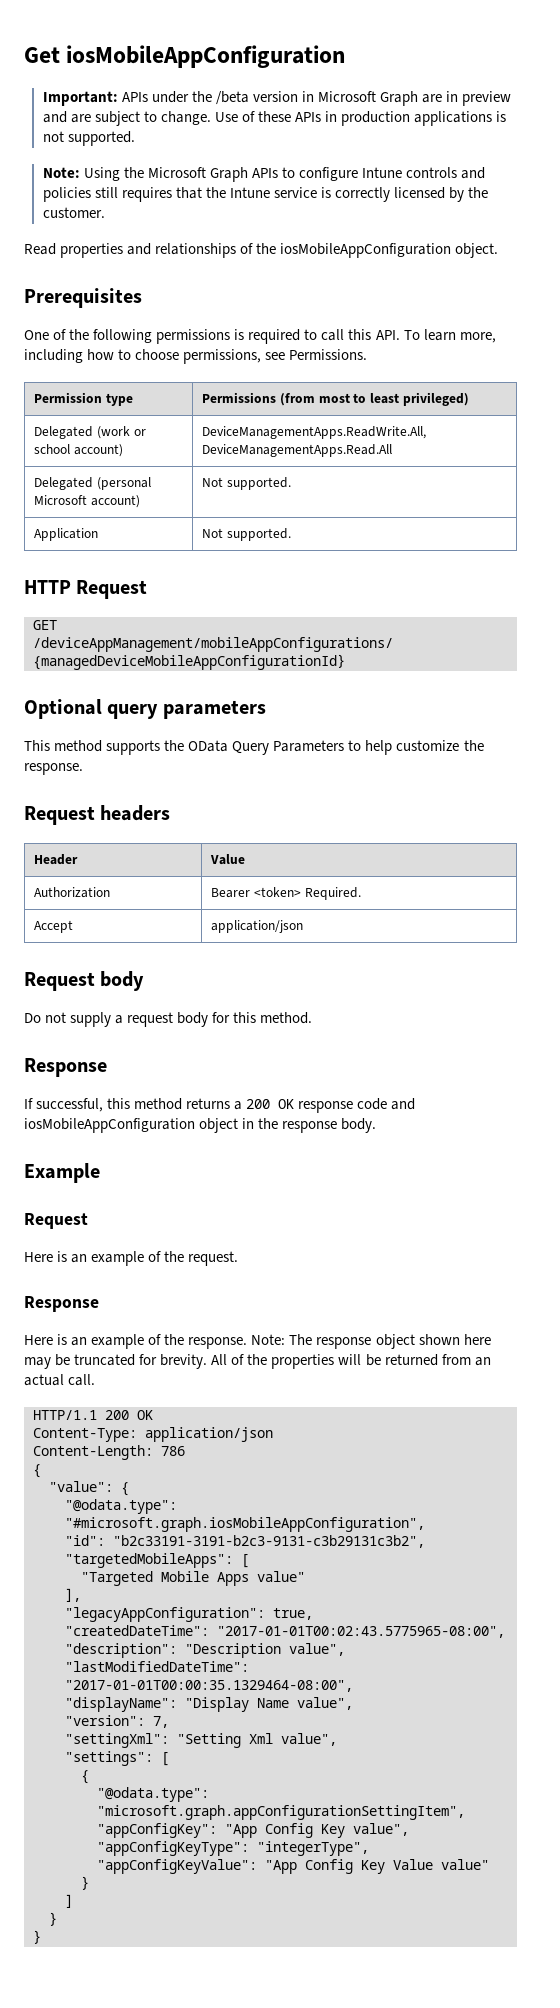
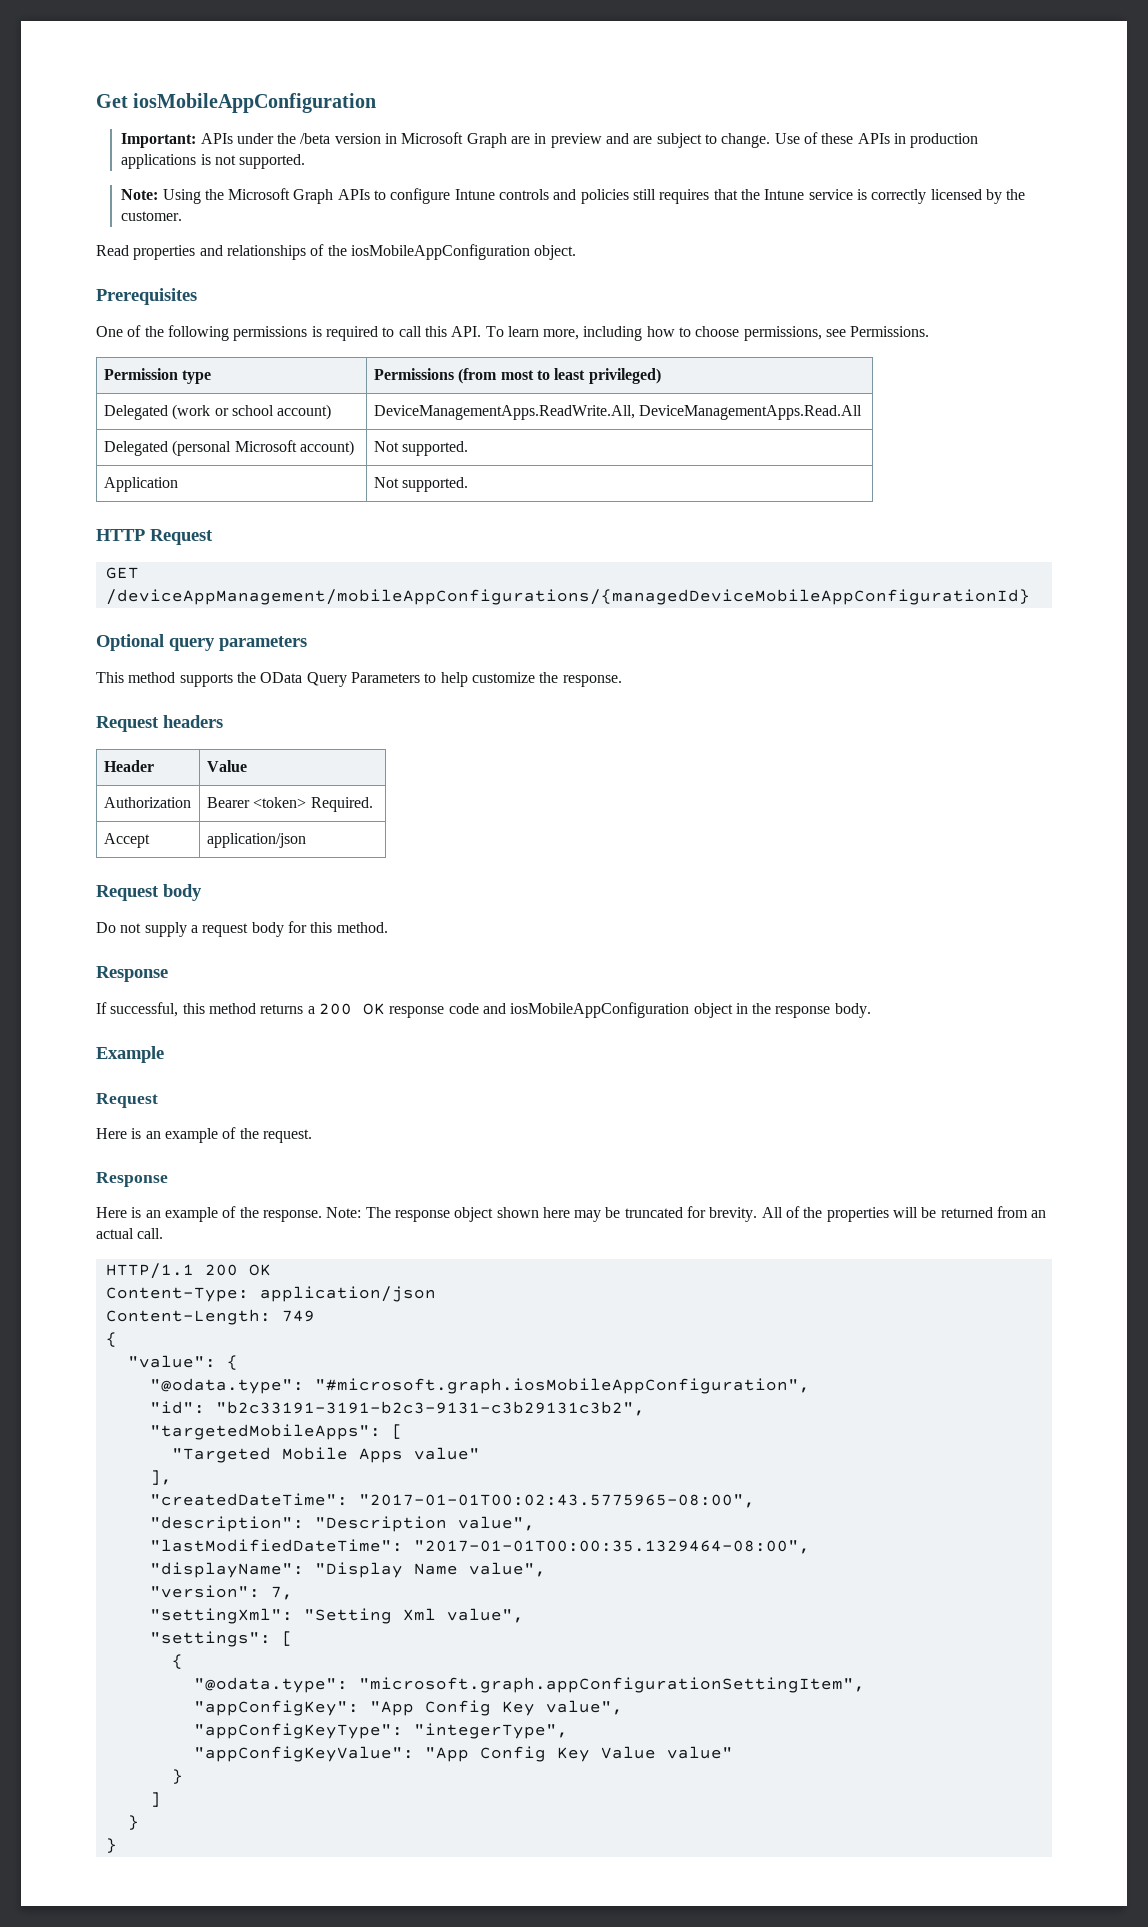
[161,1446,185,1456] 786 -> [281,1310,315,1322] 749
[65,1607,313,1622] // "legacyAppConfiguration": true, -> (172, 1477) none

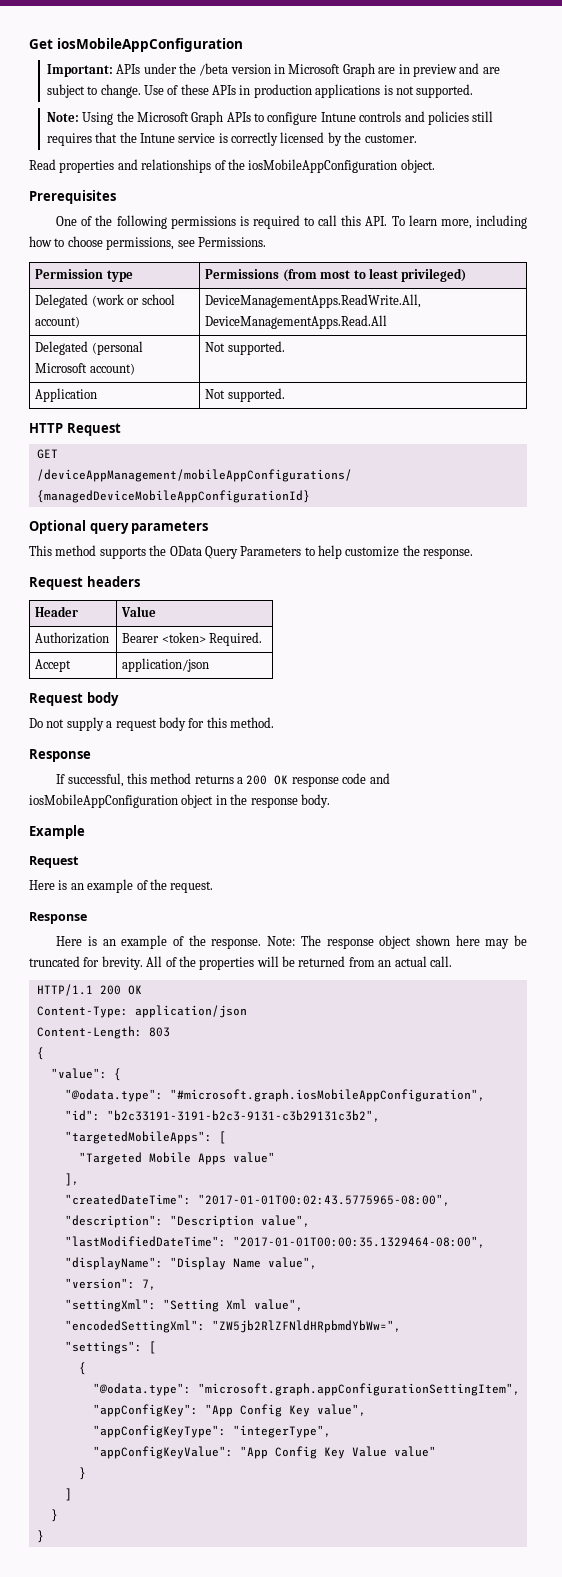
[281,1310,315,1322] 749 -> [148,1027,170,1037] 803
(524, 1615) none -> [64,1320,401,1333] // "encodedSettingXml": "ZW5jb2RlZFNldHRpbmdYbWw=",

